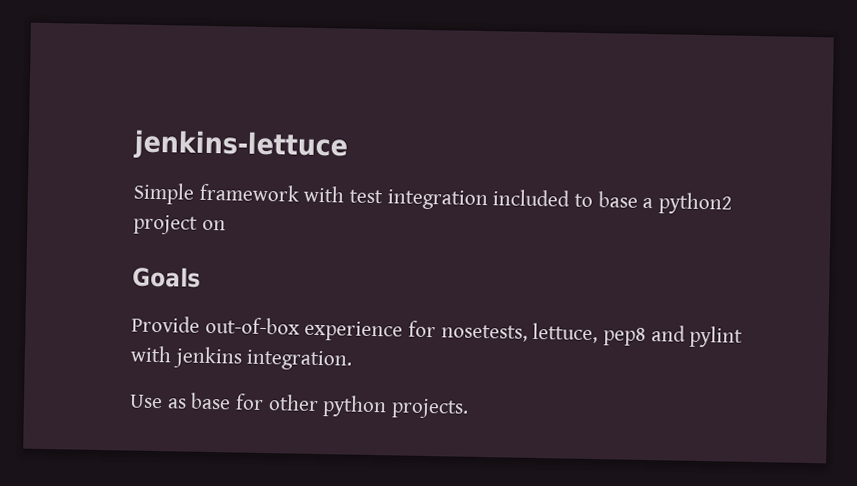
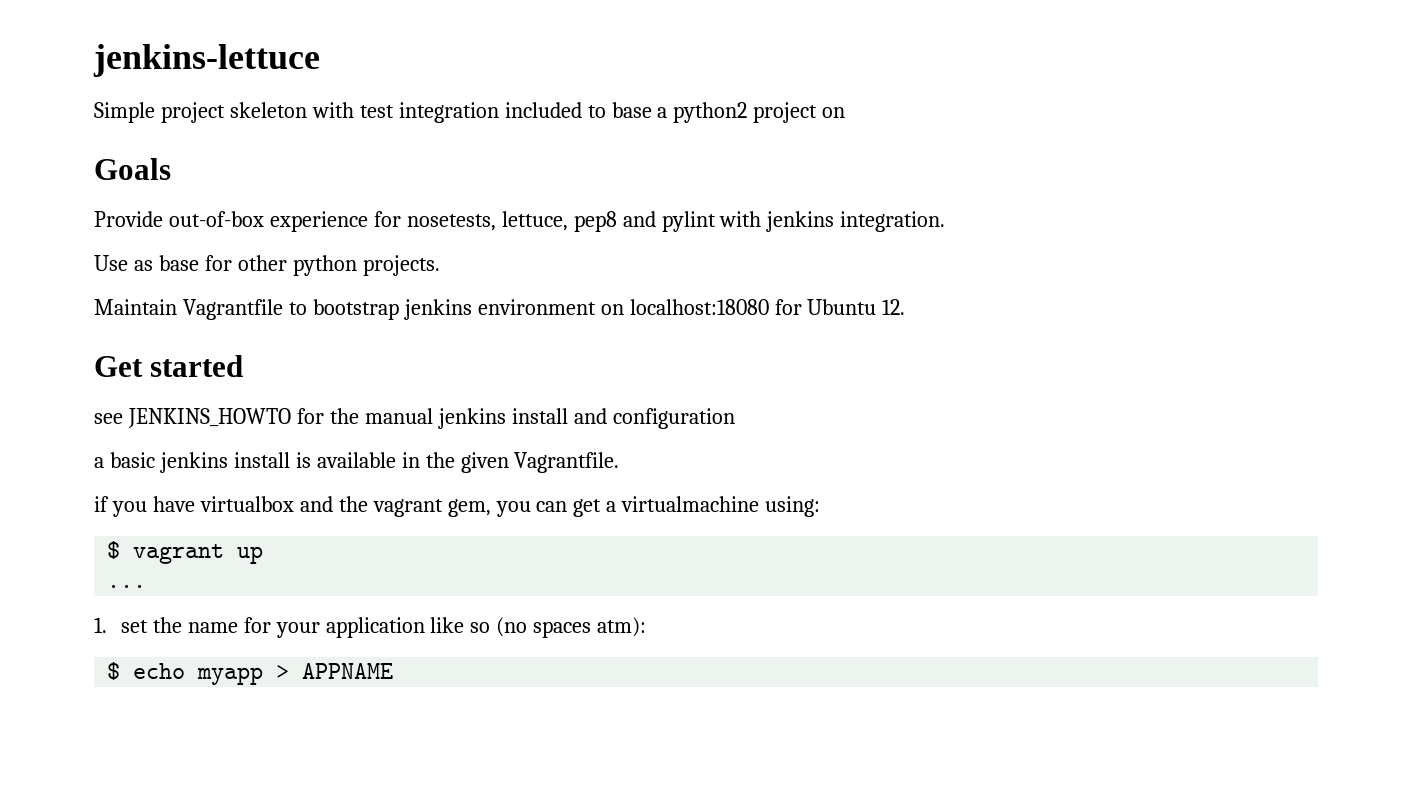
[198,183,300,202] framework -> [160,102,307,123] project skeleton
(470, 408) none -> [94,299,906,320] [94,355,244,377] [94,408,735,429] [94,452,620,473] [94,496,821,517] [107,541,264,564] [107,585,147,588] [94,617,647,638] [107,662,394,685] // Maintain Vagrantfile to bootstrap jenkins environment on localhost:18080 for Ubuntu 12. // Get started // see JENKINS_HOWTO for the manual jenkins install and configuration // a basic jenkins install is available in the given Vagrantfile. // if you have virtualbox and the vagrant gem, you can get a virtualmachine using: // $ vagrant up // ... // 1. set the name for your application like so (no spaces atm): // $ echo myapp > APPNAME

